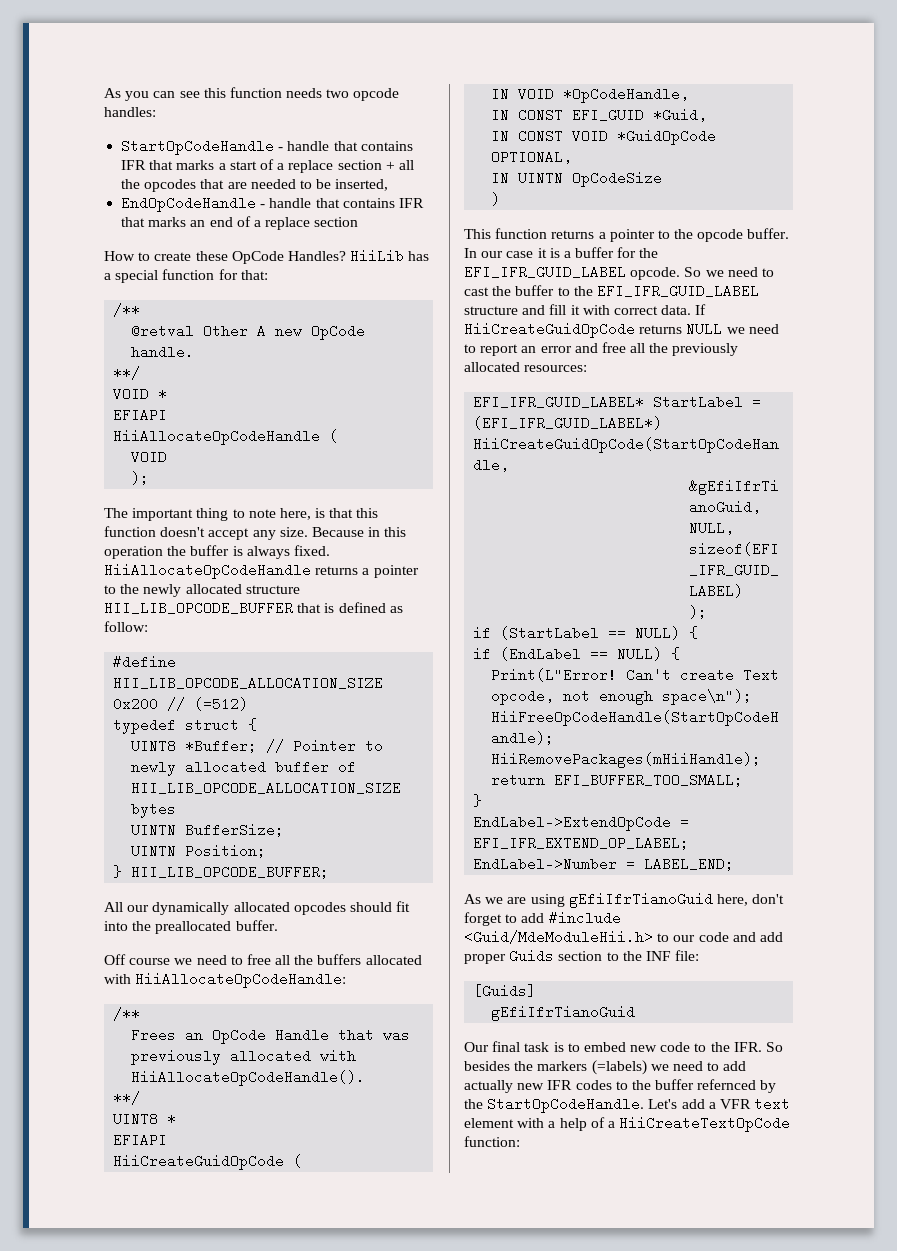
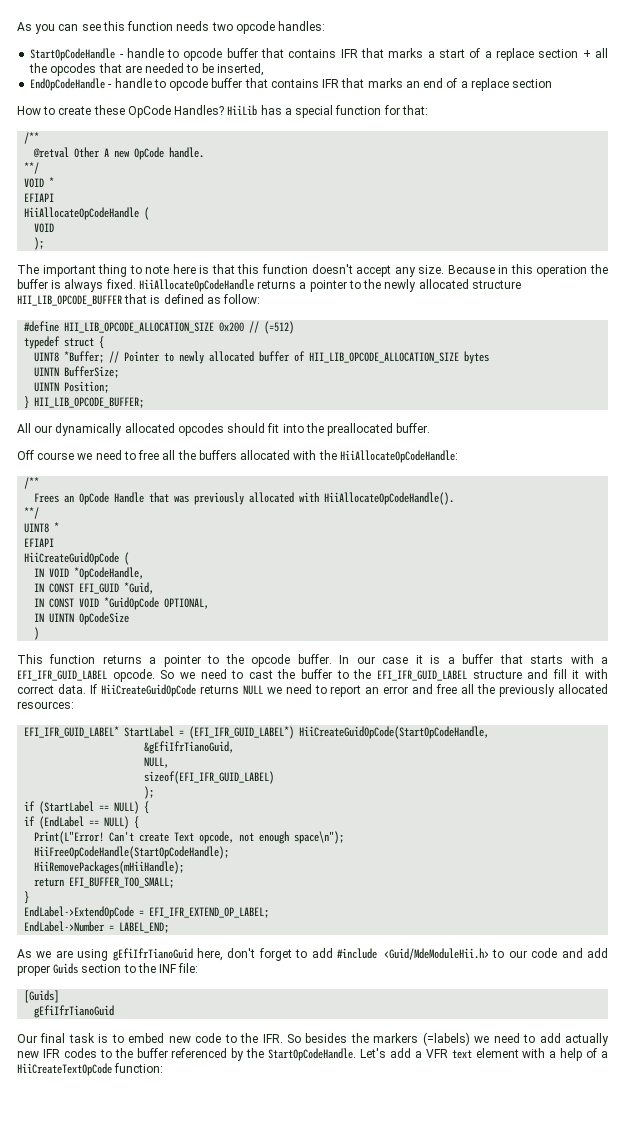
(330, 146) none -> [167,48,258,61] to opcode buffer
(312, 203) none -> [153,78,243,91] to opcode buffer
[279,508,311,520] here, -> [172,264,196,274] here
(131, 979) none -> [318,450,337,460] the
[617,247,659,258] for the -> [499,654,608,664] that starts with a
[697,1079,757,1090] refernced -> [171,1048,228,1058] referenced

